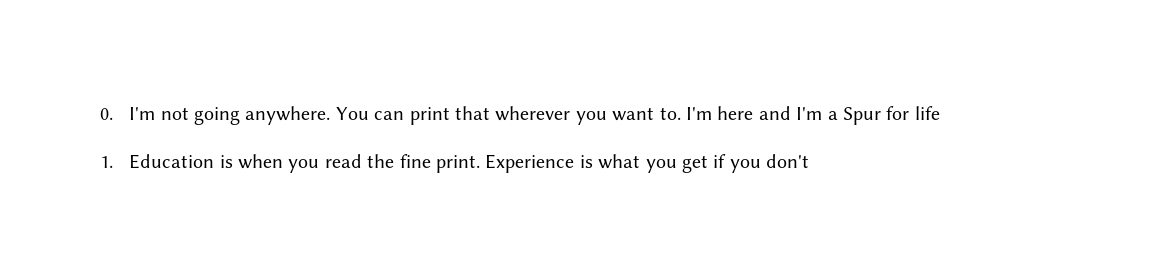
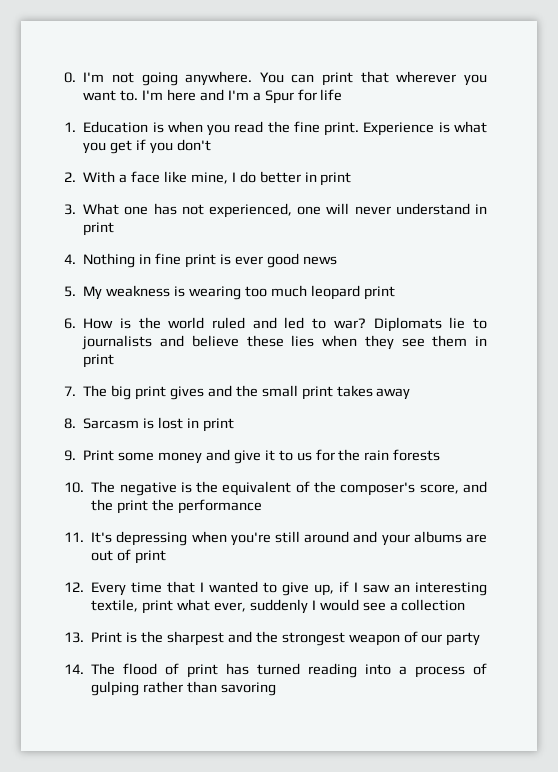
(810, 161) none -> [64,171,352,186] [64,203,488,218] [83,222,115,236] [64,253,337,268] [64,285,395,300] [64,317,487,332] [82,335,487,350] [83,354,115,368] [64,385,411,400] [64,417,234,432] [64,449,441,464] [64,481,487,496] [91,499,262,514] [64,531,488,546] [91,549,167,564] [64,581,488,596] [91,599,466,614] [64,631,481,646] [64,663,488,678] [91,681,276,696] // 2. With a face like mine, I do better in print // 3. What one has not experienced, one will never understand in print // 4. Nothing in fine print is ever good news // 5. My weakness is wearing too much leopard print // 6. How is the world ruled and led to war? Diplomats lie to journalists and believe these lies when they see them in print // 7. The big print gives and the small print takes away // 8. Sarcasm is lost in print // 9. Print some money and give it to us for the rain forests // 10. The negative is the equivalent of the composer's score, and the print the performance // 11. It's depressing when you're still around and your albums are out of print // 12. Every time that I wanted to give up, if I saw an interesting textile, print what ever, suddenly I would see a collection // 13. Print is the sharpest and the strongest weapon of our party // 14. The flood of print has turned reading into a process of gulping rather than savoring

